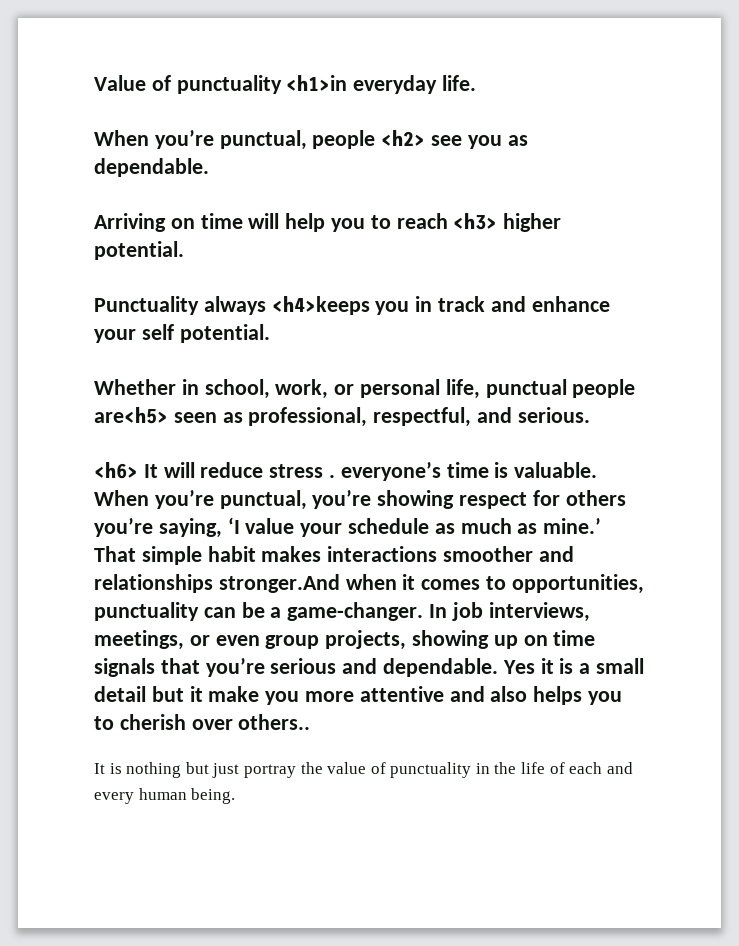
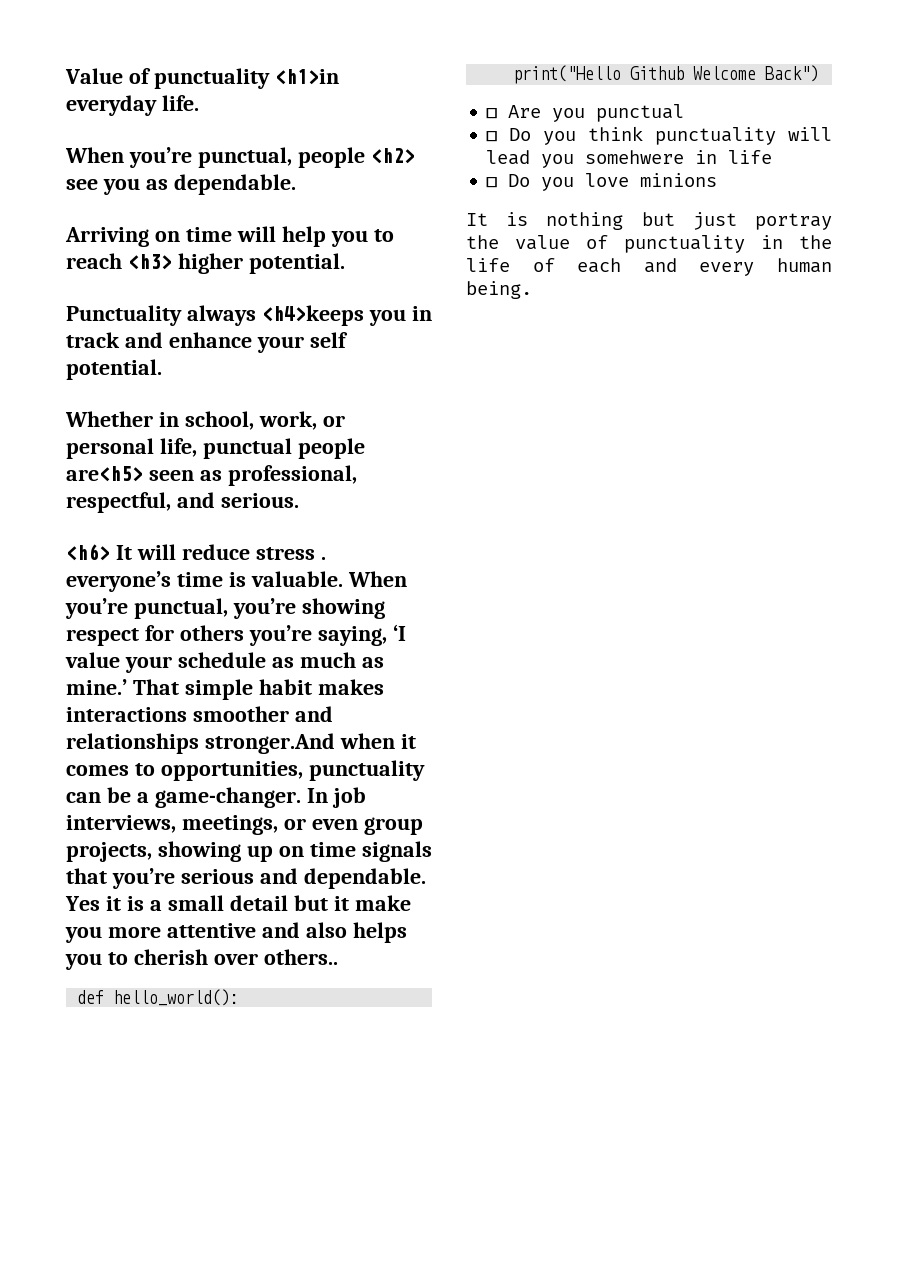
(311, 722) none -> [77,989,240,1006] [513,65,820,84] [486,104,685,122] [486,126,832,145] [486,150,773,168] [486,173,718,191] // def hello_world(): // print("Hello Github Welcome Back") // ☐ Are you punctual // ☐ Do you think punctuality will lead you somehwere in life // ☐ Do you love minions

